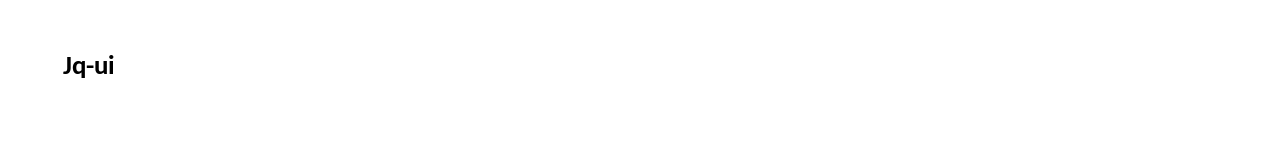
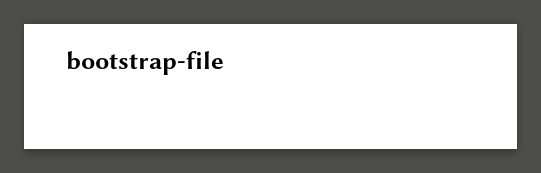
[63,55,115,78] Jq-ui -> [66,51,224,75] bootstrap-file

